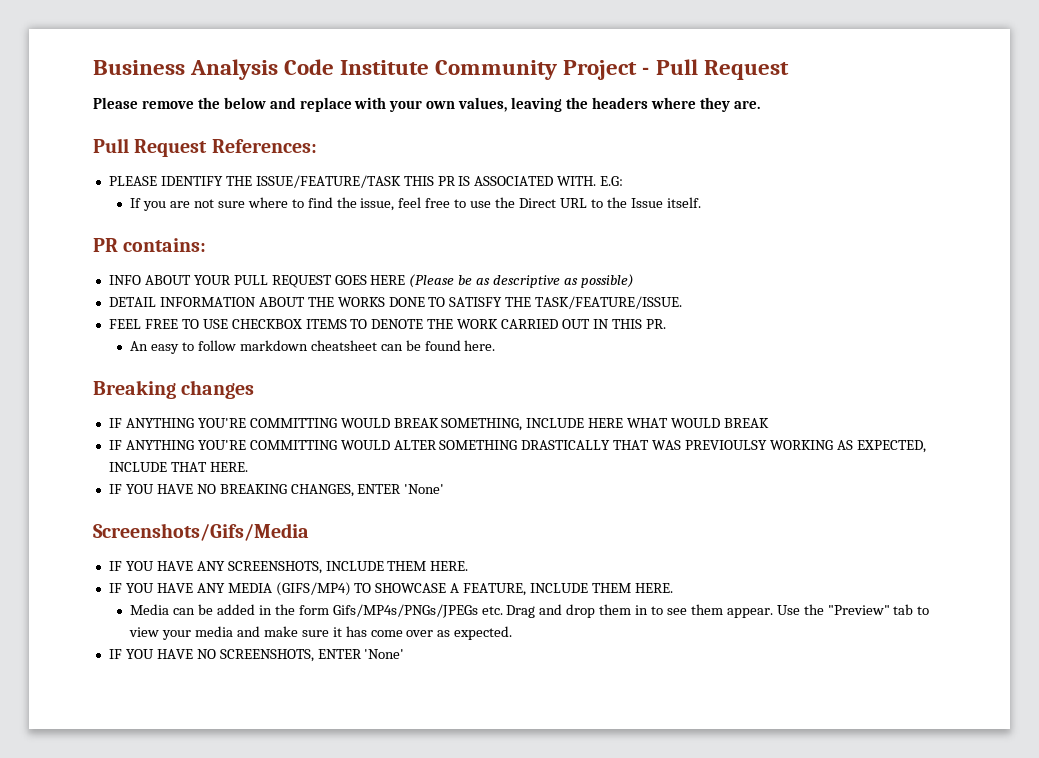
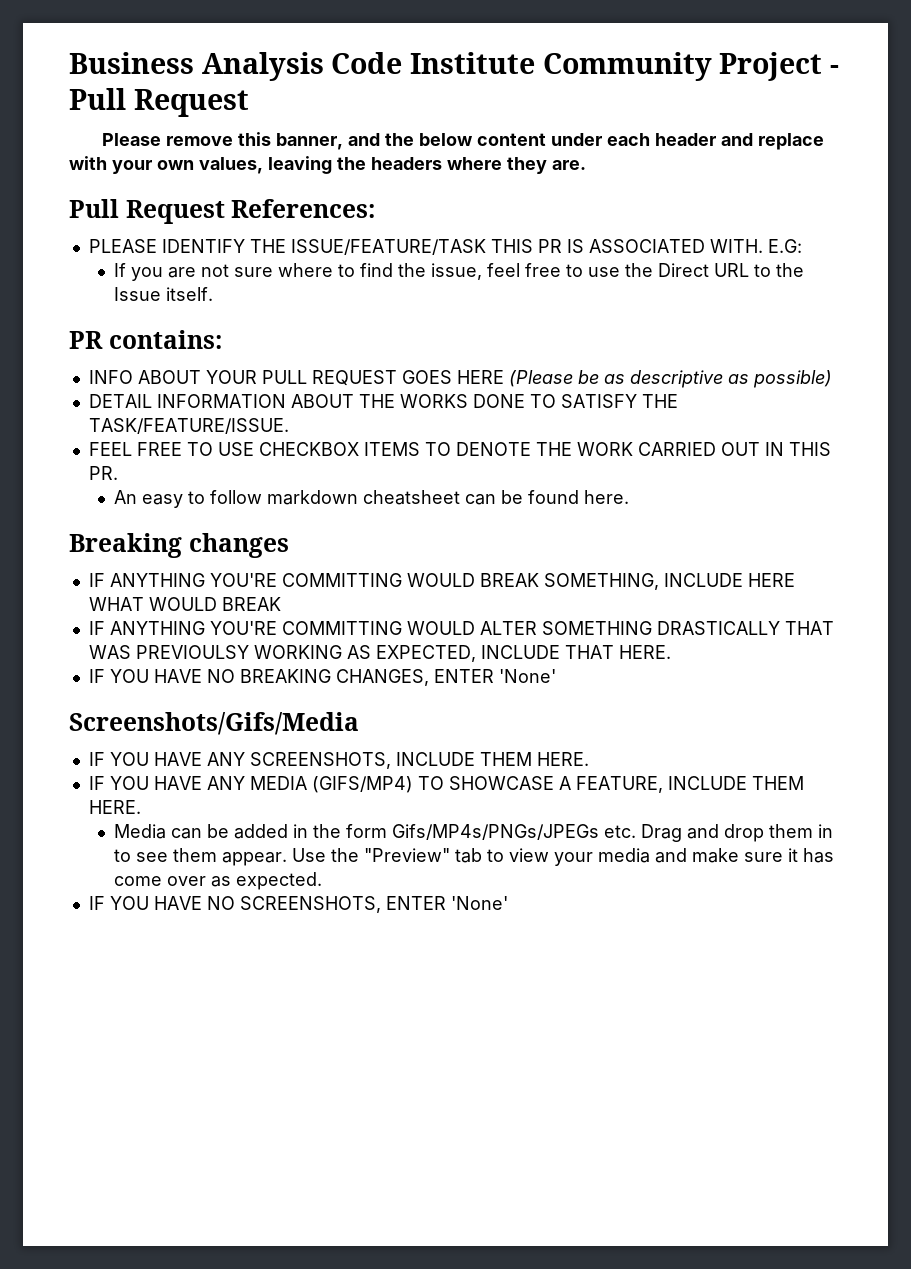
[197,97,266,109] the below -> [237,132,716,150] this banner, and the below content under each header

